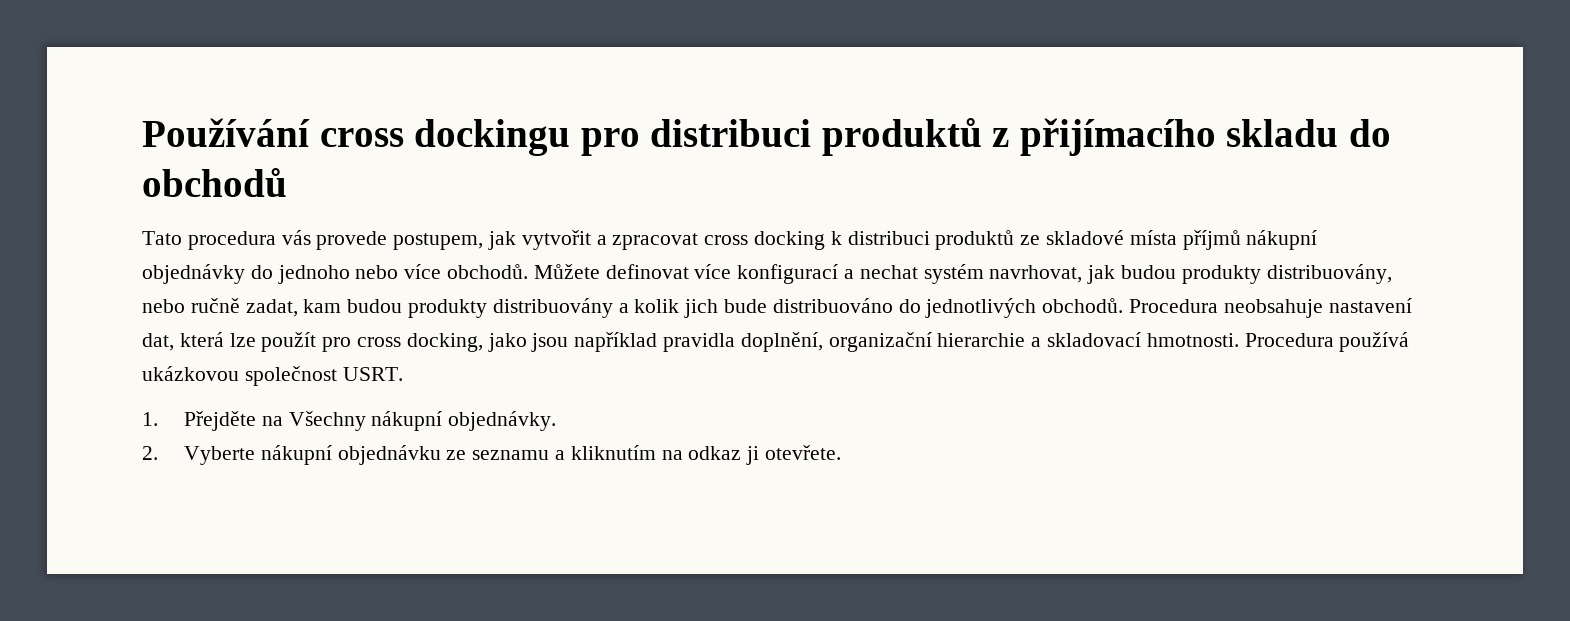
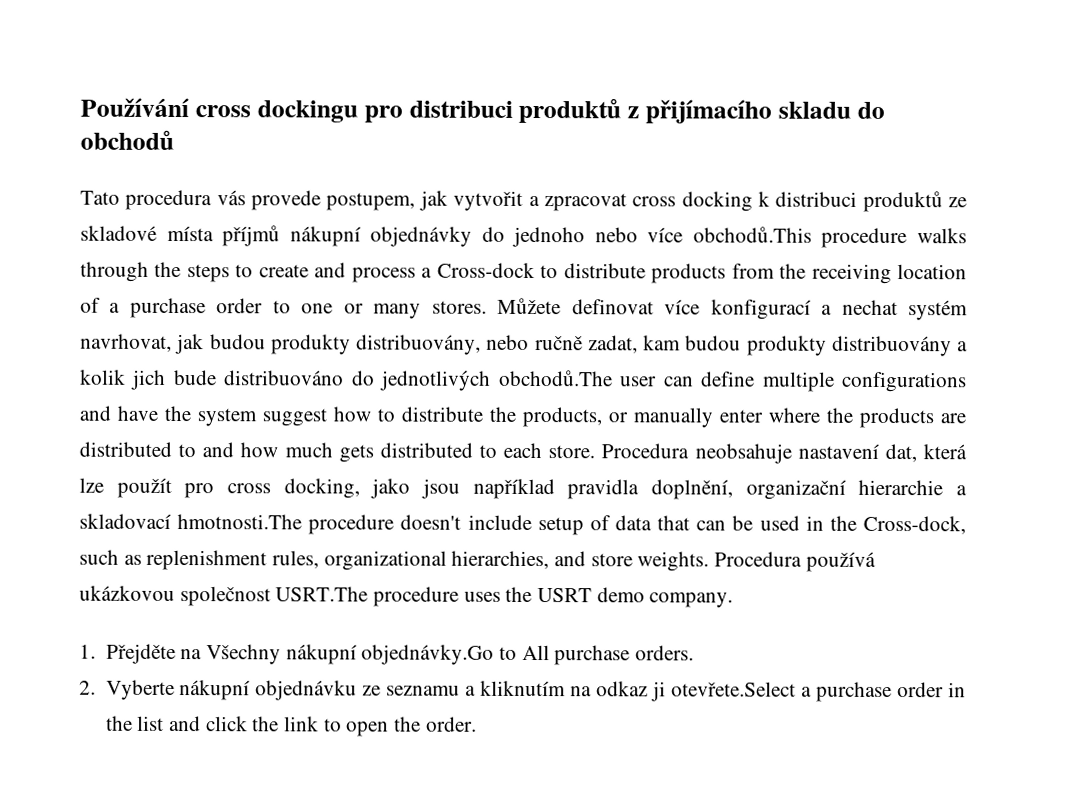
[447,264,529,279] obchodů. -> [692,226,967,249] [80,261,967,285] [80,297,487,319] obchodů.This procedure walks through the steps to create and process a Cross-dock to distribute products from the receiving location of a purchase order to one or many stores.
[1042,298,1124,313] obchodů. -> [498,369,968,393] [79,405,966,429] [79,441,596,463] obchodů.The user can define multiple configurations and have the system suggest how to distribute the products, or manually enter where the products are distributed to and how much gets distributed to each store.
[1146,332,1410,352] [142,366,403,386] hmotnosti. Procedura používá ukázkovou společnost USRT. -> [177,514,966,536] [79,549,876,572] [79,585,734,608] hmotnosti.The procedure doesn't include setup of data that can be used in the Cross-dock, such as replenishment rules, organizational hierarchies, and store weights. Procedura používá ukázkovou společnost USRT.The procedure uses the USRT demo company.
[448,411,557,431] objednávky. -> [361,644,694,666] objednávky.Go to All purchase orders.
[765,445,842,460] otevřete. -> [671,681,966,703] [105,715,477,737] otevřete.Select a purchase order in the list and click the link to open the order.

